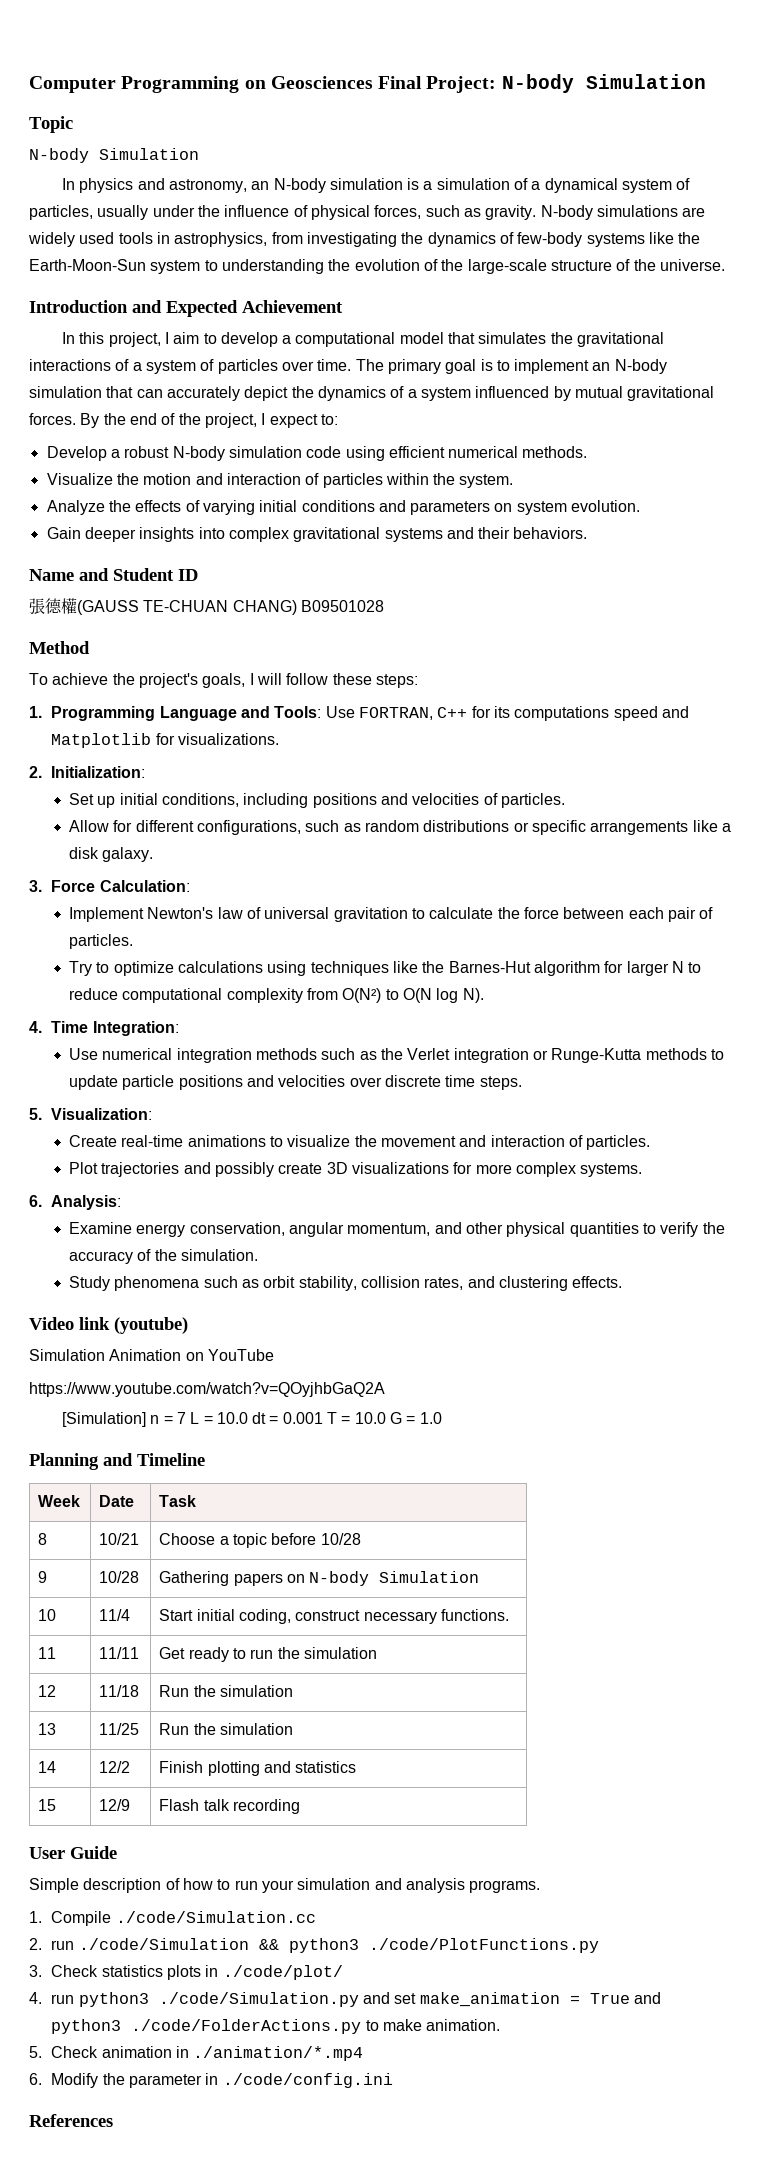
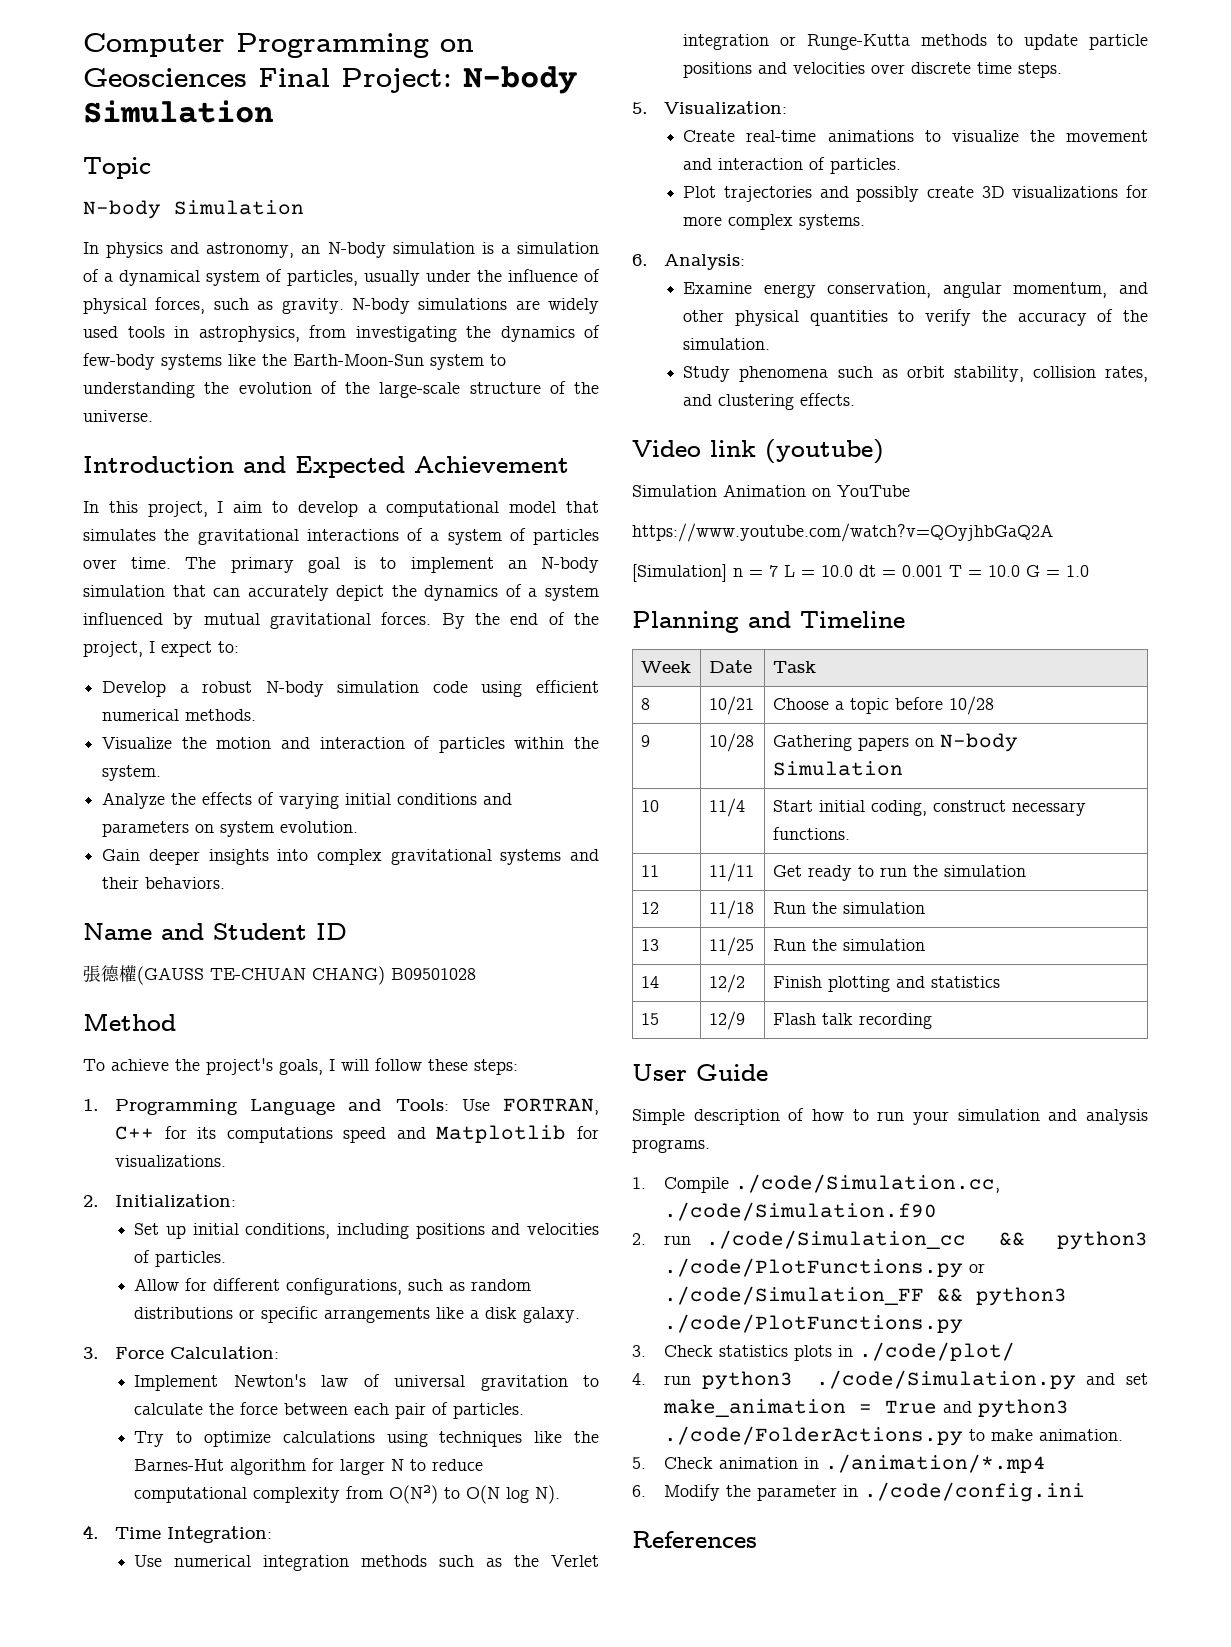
[115,1911,316,1923] ./code/Simulation.cc -> [735,1174,1001,1193] [664,1202,938,1221] ./code/Simulation.cc, ./code/Simulation.f90
[78,1938,249,1950] ./code/Simulation -> [706,1230,1148,1250] [664,1258,986,1278] [664,1286,925,1305] ./code/Simulation_cc && python3 ./code/PlotFunctions.py or ./code/Simulation_FF

